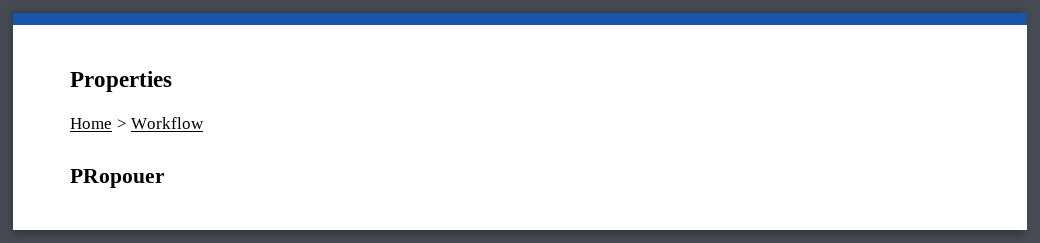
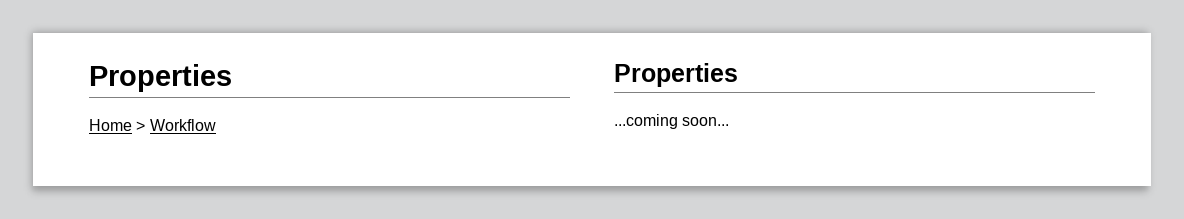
[70,169,165,188] PRopouer -> [614,63,738,87] [614,114,730,129] Properties // ...coming soon...

